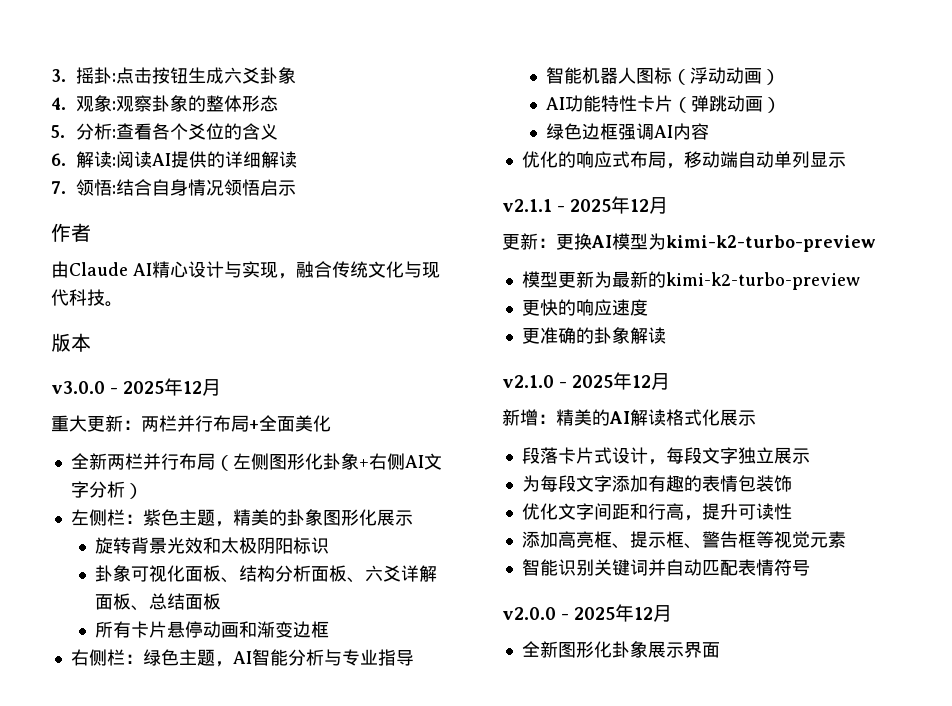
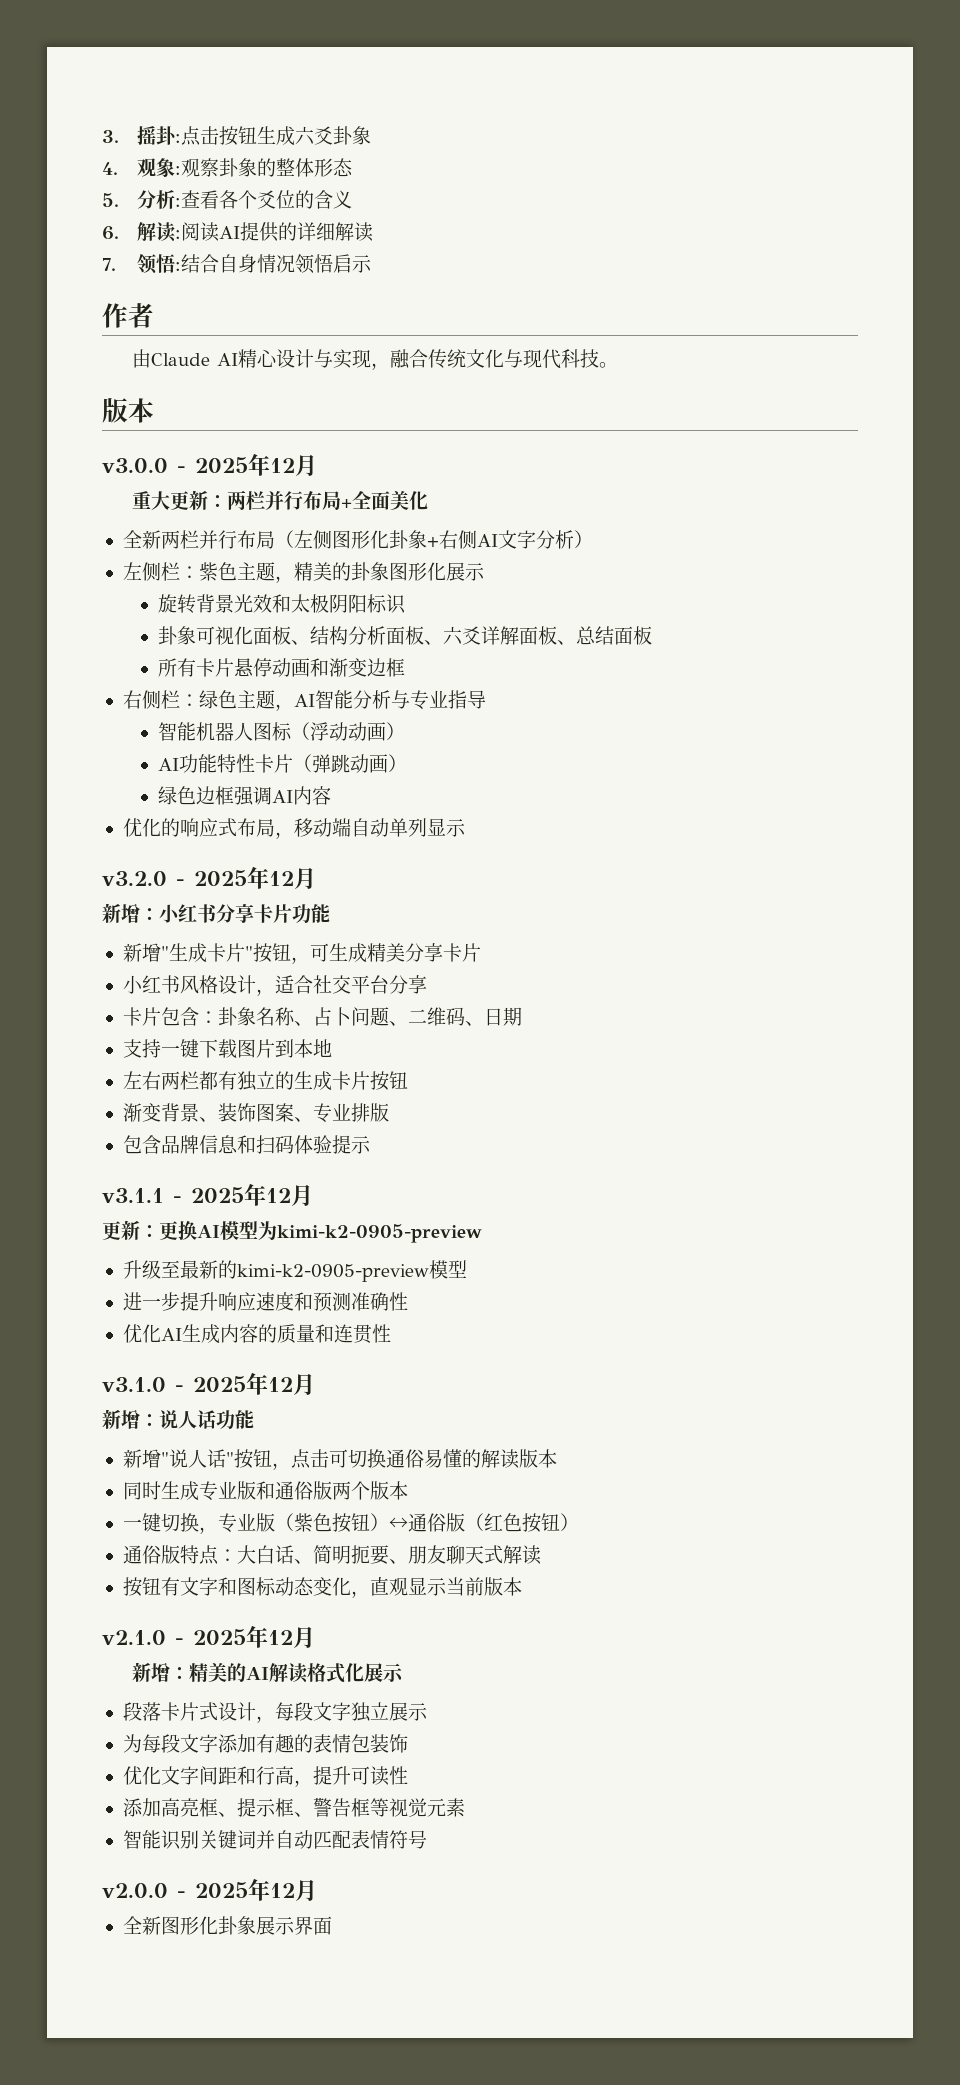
[502,199,552,212] v2.1.1 -> [102,866,316,889] [102,903,330,923] [122,943,481,964] [122,975,427,996] [122,1007,522,1026] [122,1039,332,1059] [122,1071,408,1091] [122,1103,389,1123] [122,1135,371,1154] [102,1188,164,1203] v3.2.0 - 2025年12月 // 新增：小红书分享卡片功能 // 新增"生成卡片"按钮，可生成精美分享卡片 // 小红书风格设计，适合社交平台分享 // 卡片包含：卦象名称、占卜问题、二维码、日期 // 支持一键下载图片到本地 // 左右两栏都有独立的生成卡片按钮 // 渐变背景、装饰图案、专业排版 // 包含品牌信息和扫码体验提示 // v3.1.1
[666,235,876,252] [521,271,860,290] [521,299,648,316] [521,327,666,344] kimi-k2-turbo-preview // 模型更新为最新的kimi-k2-turbo-preview // 更快的响应速度 // 更准确的卦象解读 -> [277,1224,482,1243] [122,1260,467,1282] [122,1292,408,1312] [122,1324,391,1344] [102,1372,315,1395] [102,1409,254,1429] [122,1449,557,1470] [122,1481,408,1501] [122,1513,579,1534] [122,1545,541,1565] [122,1577,522,1598] kimi-k2-0905-preview // 升级至最新的kimi-k2-0905-preview模型 // 进一步提升响应速度和预测准确性 // 优化AI生成内容的质量和连贯性 // v3.1.0 - 2025年12月 // 新增：说人话功能 // 新增"说人话"按钮，点击可切换通俗易懂的解读版本 // 同时生成专业版和通俗版两个版本 // 一键切换，专业版（紫色按钮）↔通俗版（红色按钮） // 通俗版特点：大白话、简明扼要、朋友聊天式解读 // 按钮有文字和图标动态变化，直观显示当前版本

